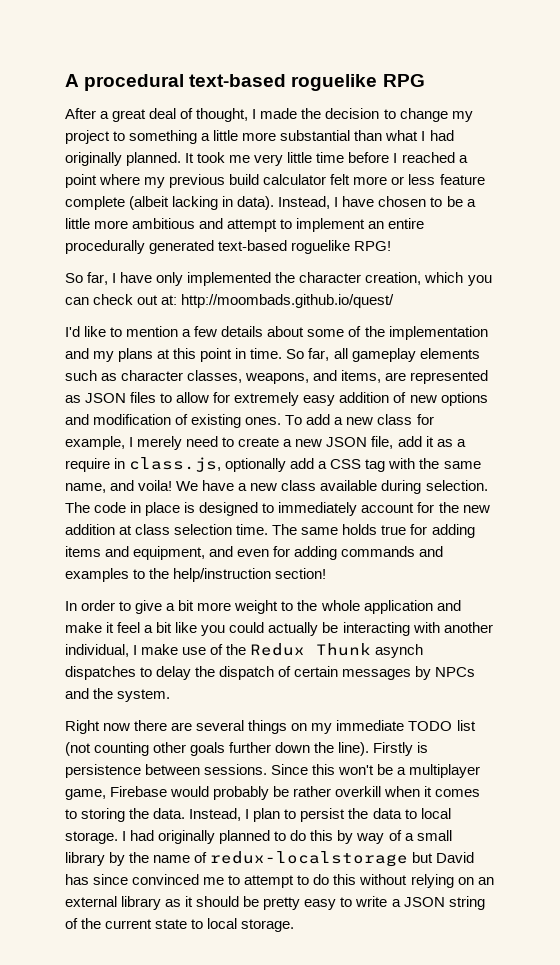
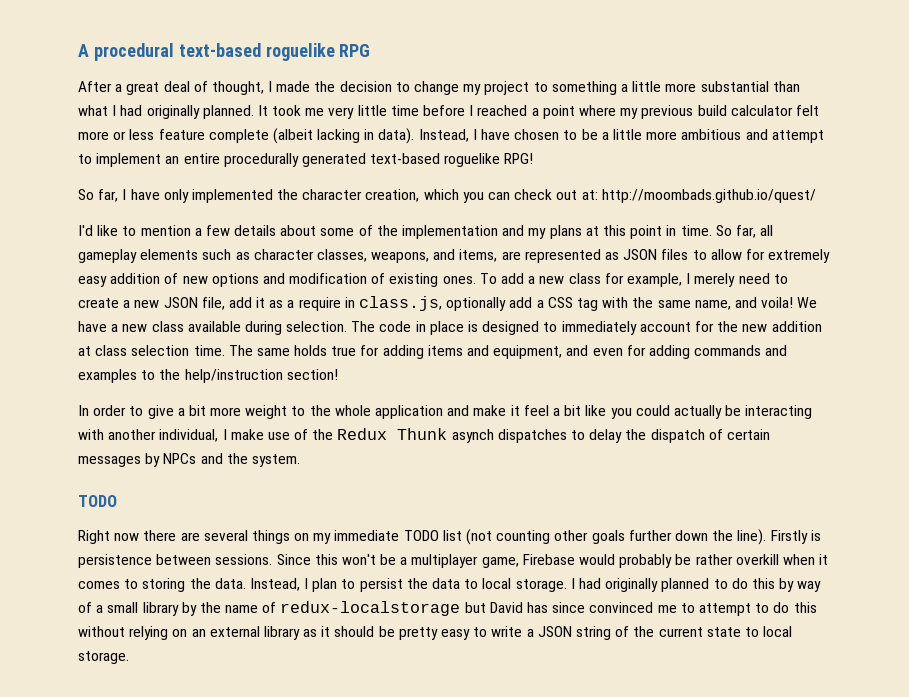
(171, 695) none -> [78,495,117,507] // TODO

